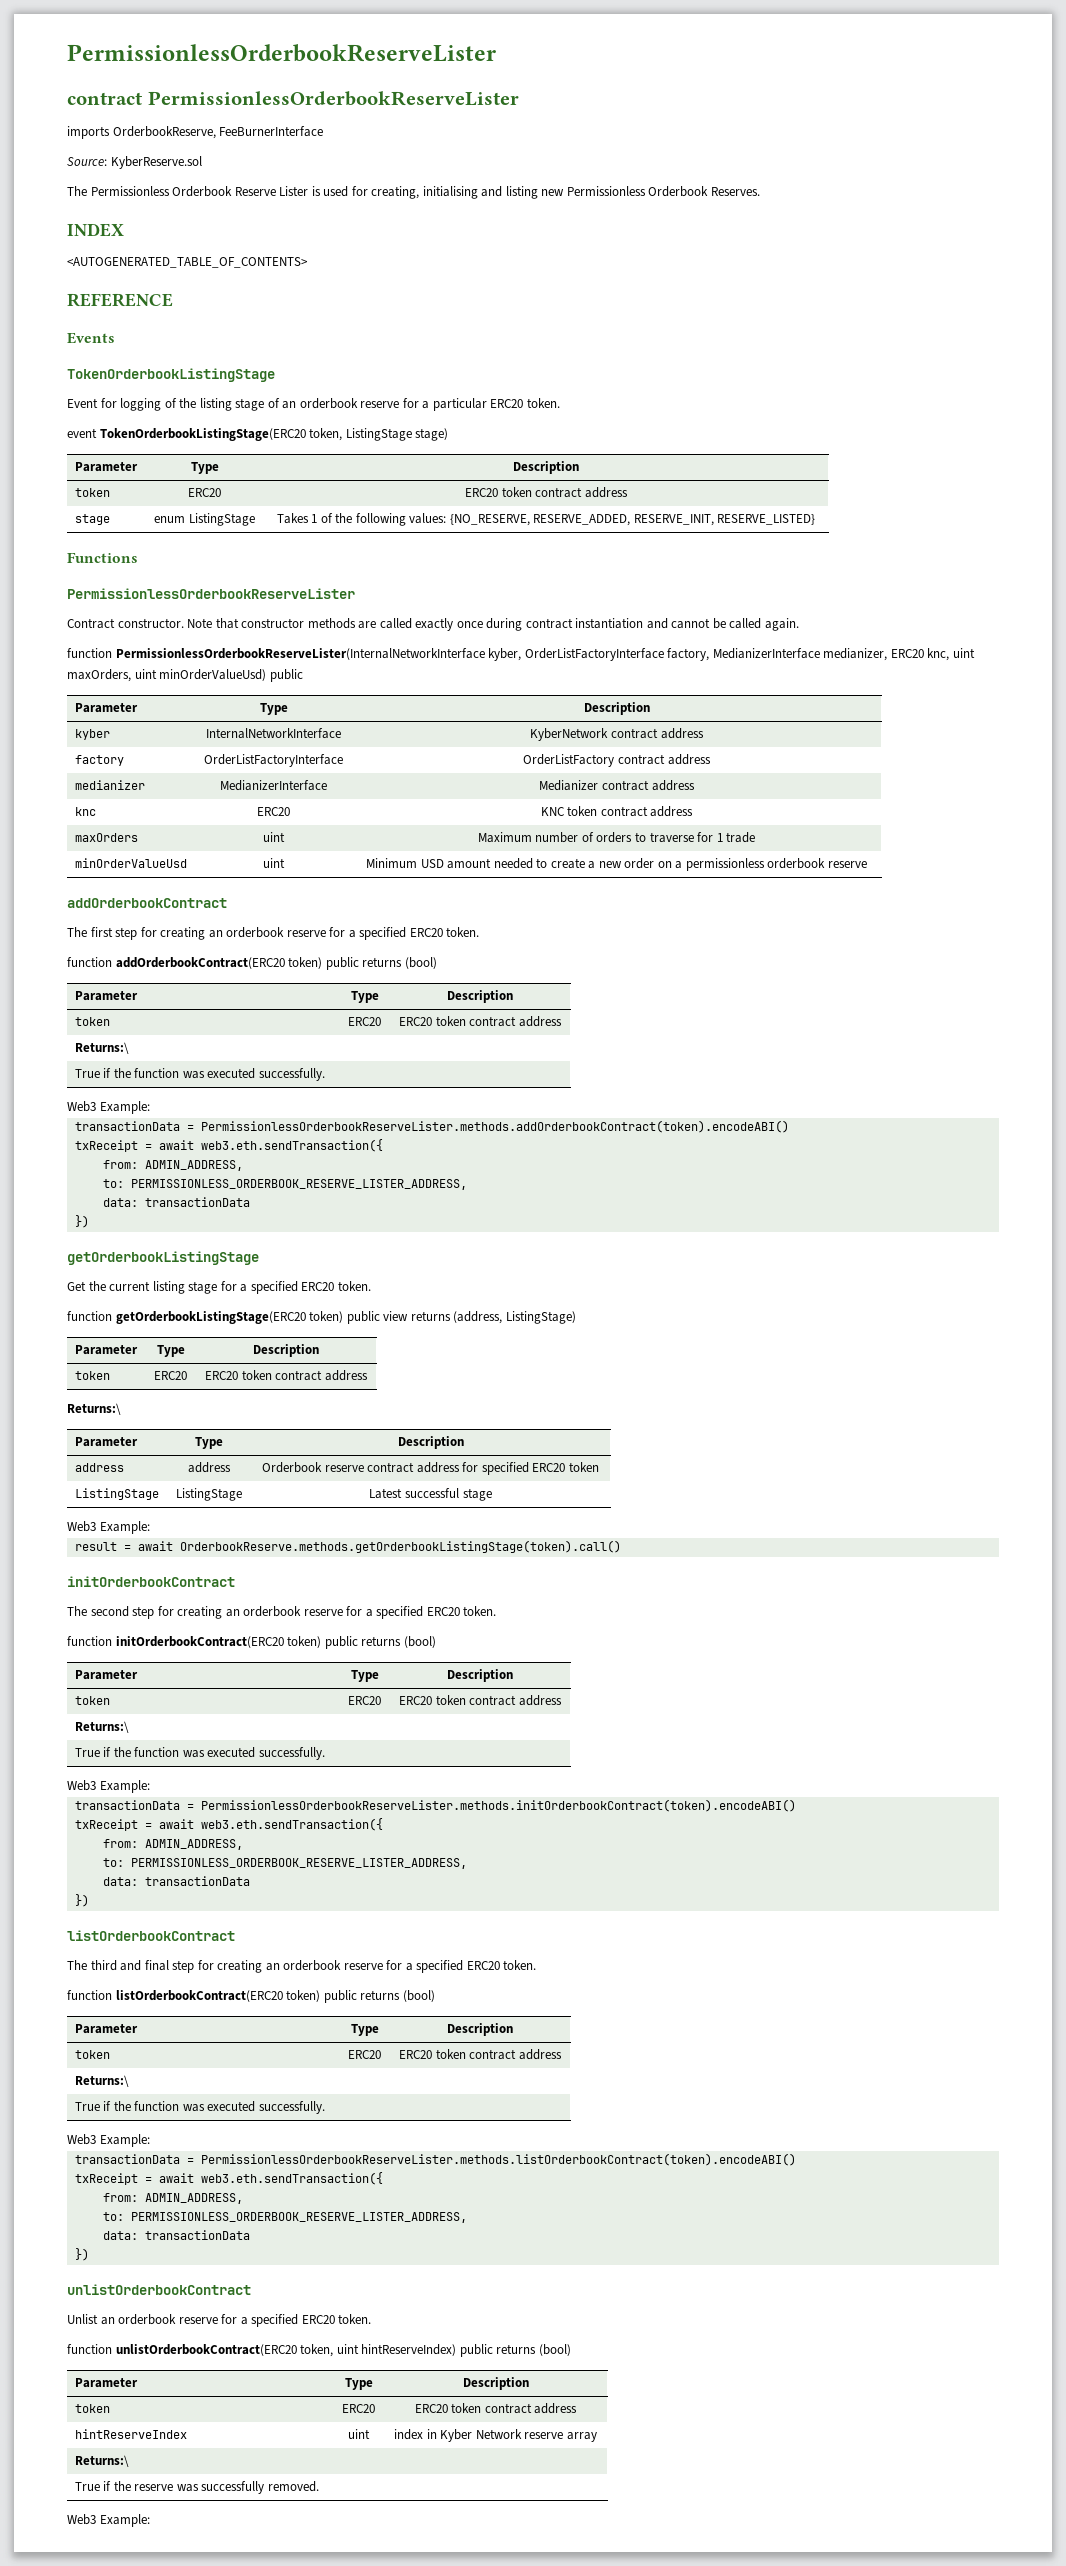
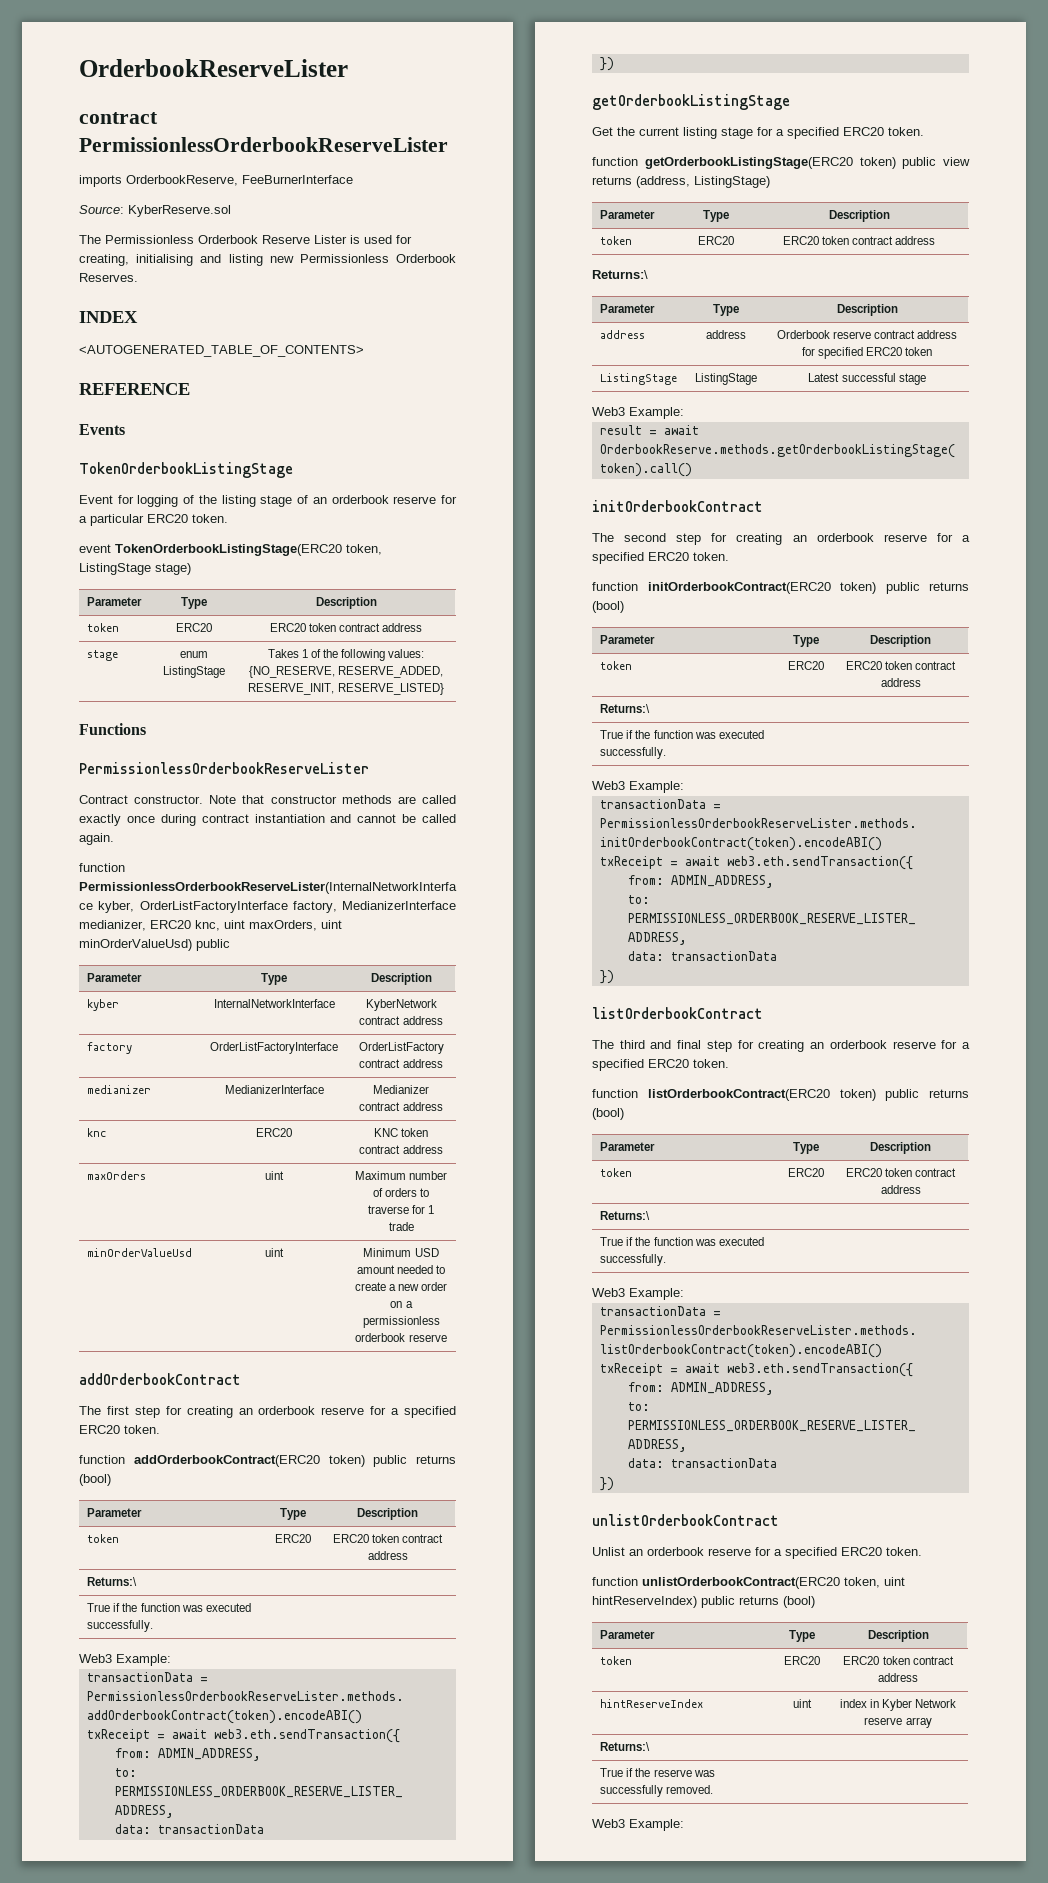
[67,44,496,62] PermissionlessOrderbookReserveLister -> [79,59,348,77] OrderbookReserveLister

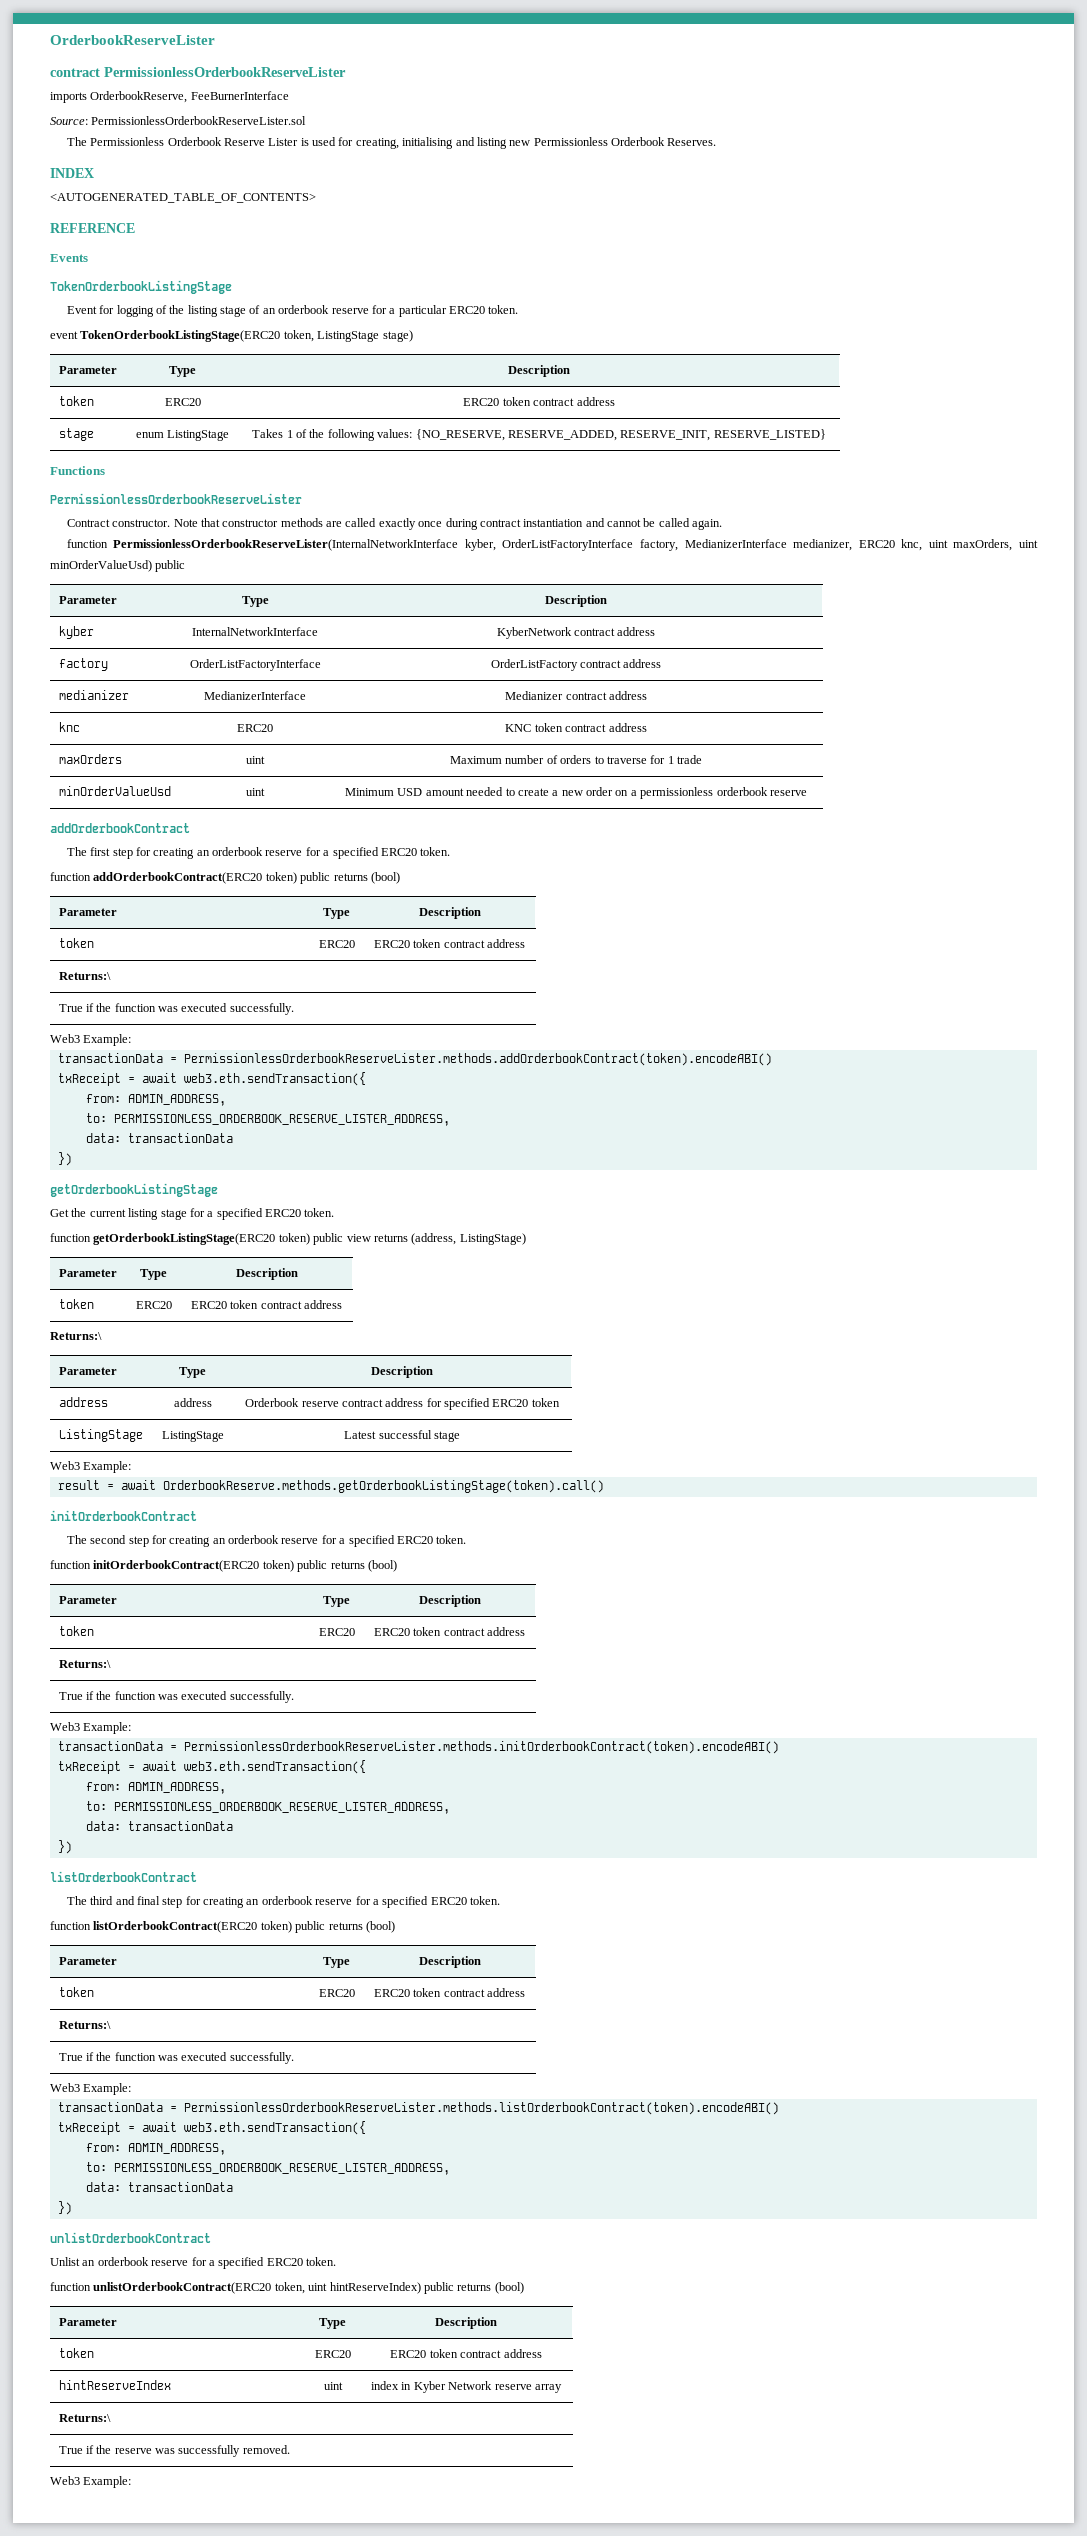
[128,205,231,217] KyberReserve.sol -> [91,116,307,125] PermissionlessOrderbookReserveLister.sol

